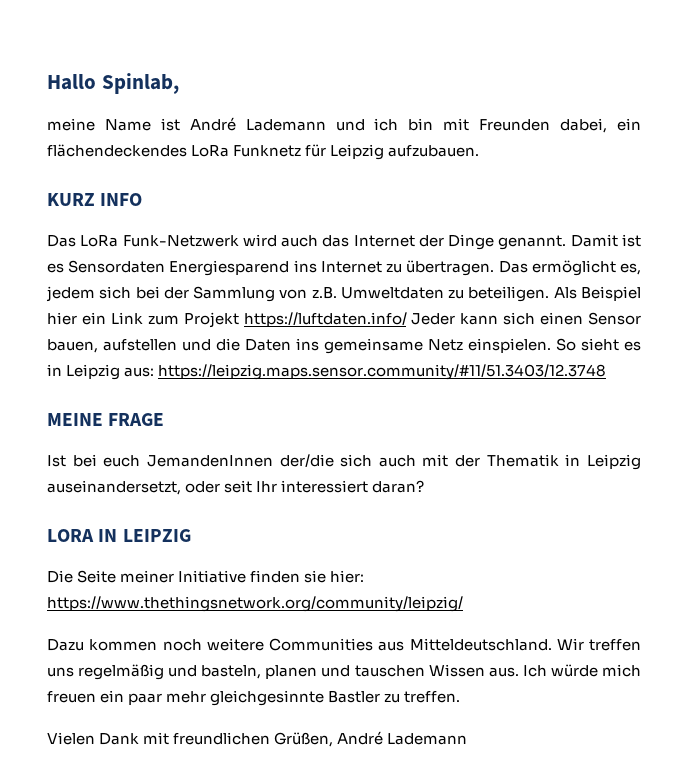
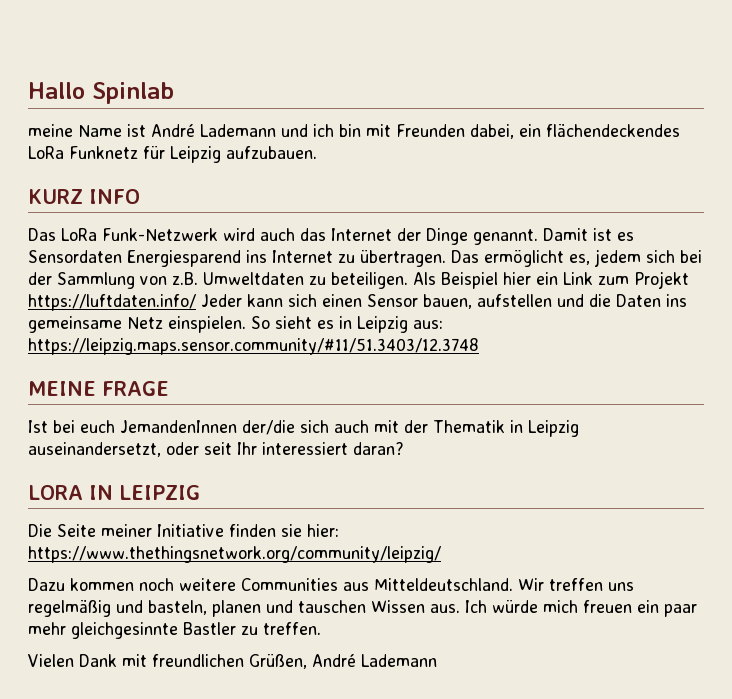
[101,73,179,94] Spinlab, -> [92,82,174,104] Spinlab

